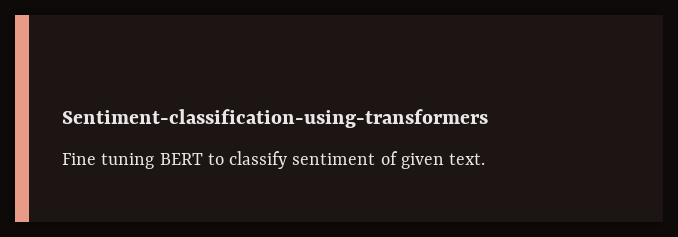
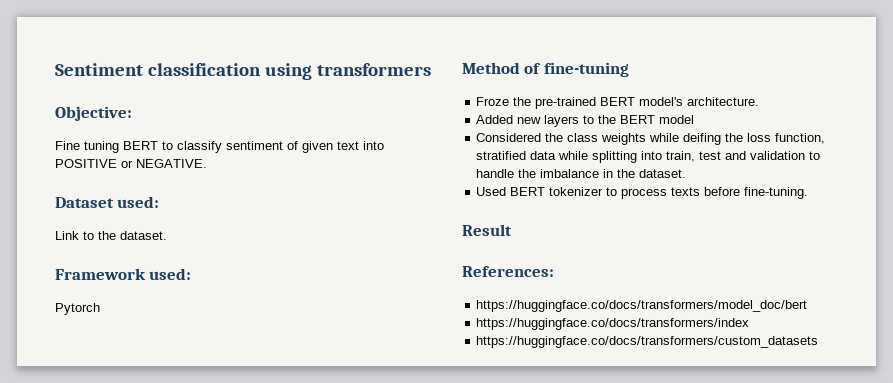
[62,109,488,128] Sentiment-classification-using-transformers -> [55,63,431,80] [55,106,132,121] Sentiment classification using transformers // Objective:
[449,153,486,165] text. -> [337,141,384,150] [55,159,207,168] [55,196,160,208] [55,231,167,240] [55,268,192,280] [55,303,100,315] [462,62,629,77] [476,97,760,109] [476,115,695,127] [476,133,826,145] [476,151,821,163] [476,169,687,178] [476,187,809,199] [462,224,512,236] [462,266,554,277] [476,300,808,312] [476,318,750,330] [476,336,819,348] text into POSITIVE or NEGATIVE. // Dataset used: // Link to the dataset. // Framework used: // Pytorch // Method of fine-tuning // Froze the pre-trained BERT model's architecture. // Added new layers to the BERT model // Considered the class weights while deifing the loss function, stratified data while splitting into train, test and validation to handle the imbalance in the dataset. // Used BERT tokenizer to process texts before fine-tuning. // Result // References: // https://huggingface.co/docs/transformers/model_doc/bert // https://huggingface.co/docs/transformers/index // https://huggingface.co/docs/transformers/custom_datasets

